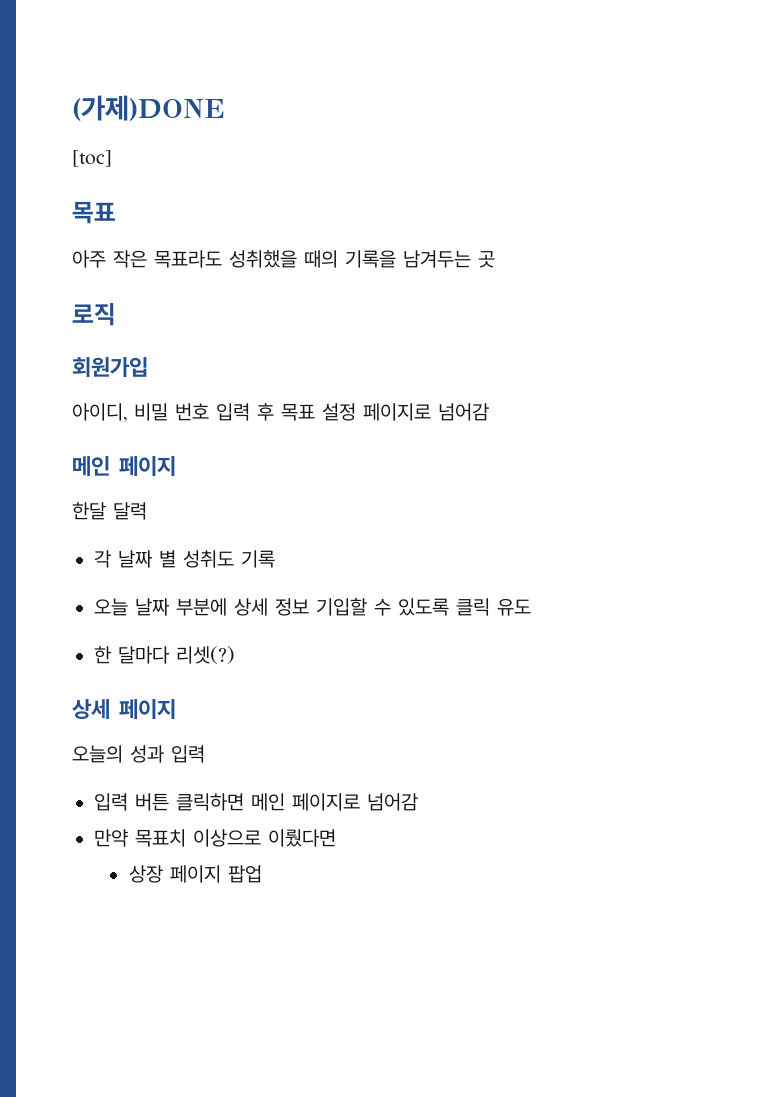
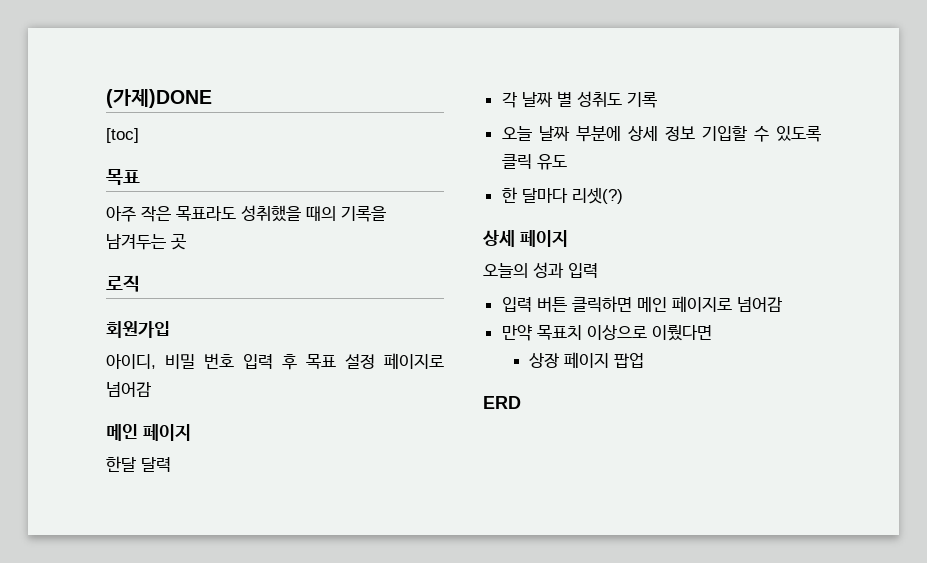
(262, 874) none -> [483,396,521,409] // ERD

